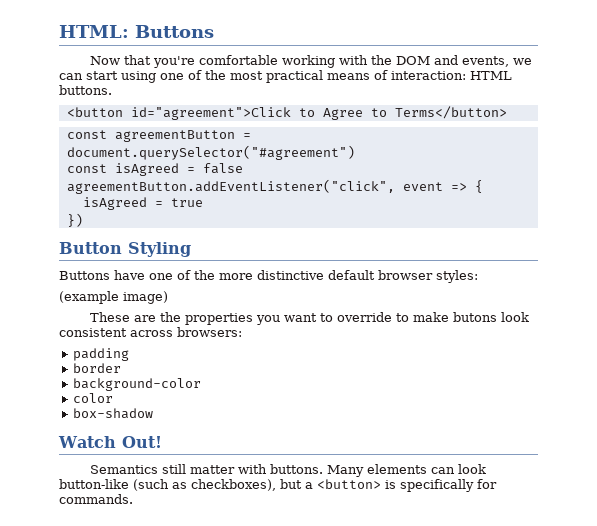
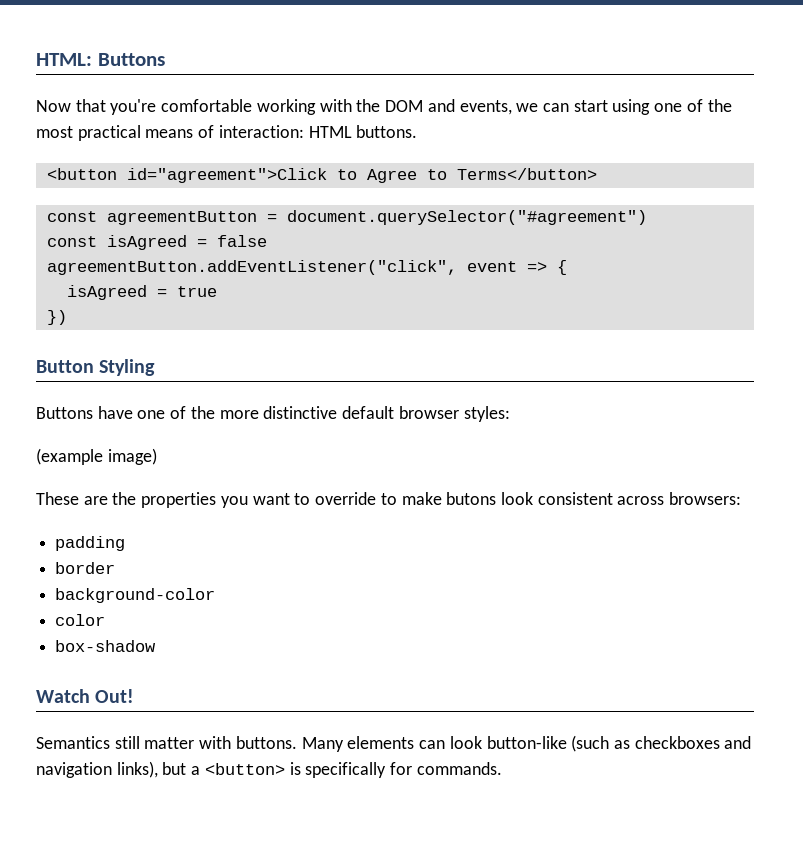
[191,479,276,491] checkboxes), -> [634,736,752,749] [36,761,158,778] checkboxes and navigation links),

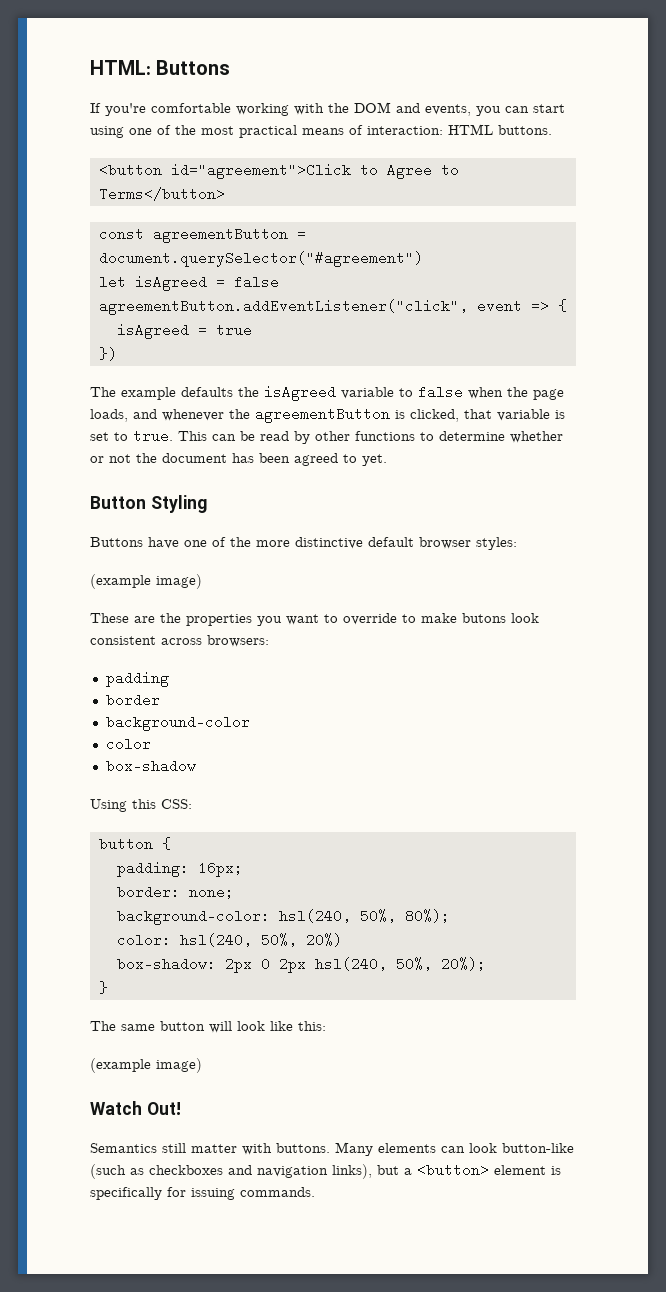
[36,99,106,112] Now that -> [90,103,101,113] If
[516,103,539,112] we -> [476,106,501,116] you
[46,236,97,247] const -> [98,275,126,289] let
(67, 317) none -> [90,385,564,401] [90,407,565,423] [90,429,563,444] [90,453,387,466] // The example defaults the isAgreed variable to false when the page loads, and whenever the agreementButton is clicked, that variable is set to true. This can be read by other functions to determine whether or not the document has been agreed to yet.
(157, 646) none -> [90,799,192,812] [98,837,171,851] [116,861,243,877] [116,885,234,899] [116,909,450,925] [116,933,342,947] [116,957,486,973] [98,981,108,994] [90,1021,326,1033] [90,1058,202,1073] // Using this CSS: // button { // padding: 16px; // border: none; // background-color: hsl(240, 50%, 80%); // color: hsl(240, 50%, 20%) // box-shadow: 2px 0 2px hsl(240, 50%, 20%); // } // The same button will look like this: // (example image)
(285, 769) none -> [494,1165,546,1175] element
(413, 768) none -> [191,1188,235,1200] issuing

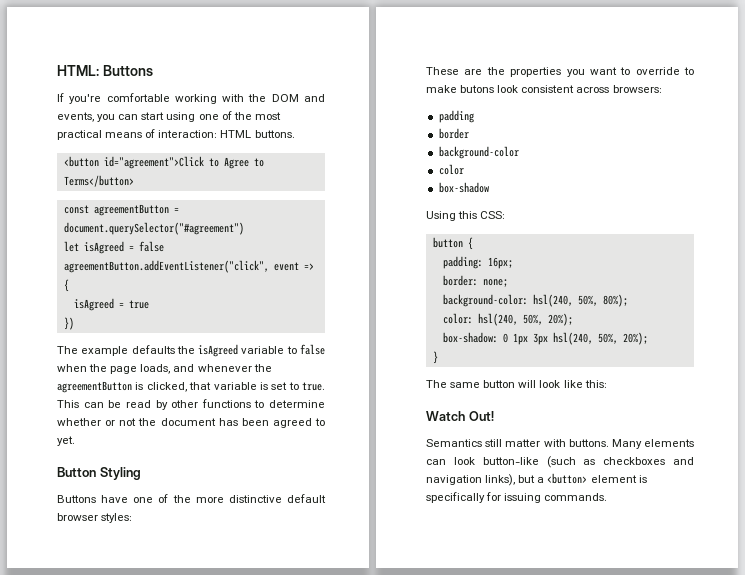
[90,574,202,589] // (example image) -> (133, 518) none
[305,933,342,947] 20%) -> [547,313,573,326] 20%);
[224,957,306,973] 2px 0 2px -> [502,333,548,345] 0 1px 3px
[90,1058,202,1073] // (example image) -> (607, 384) none

